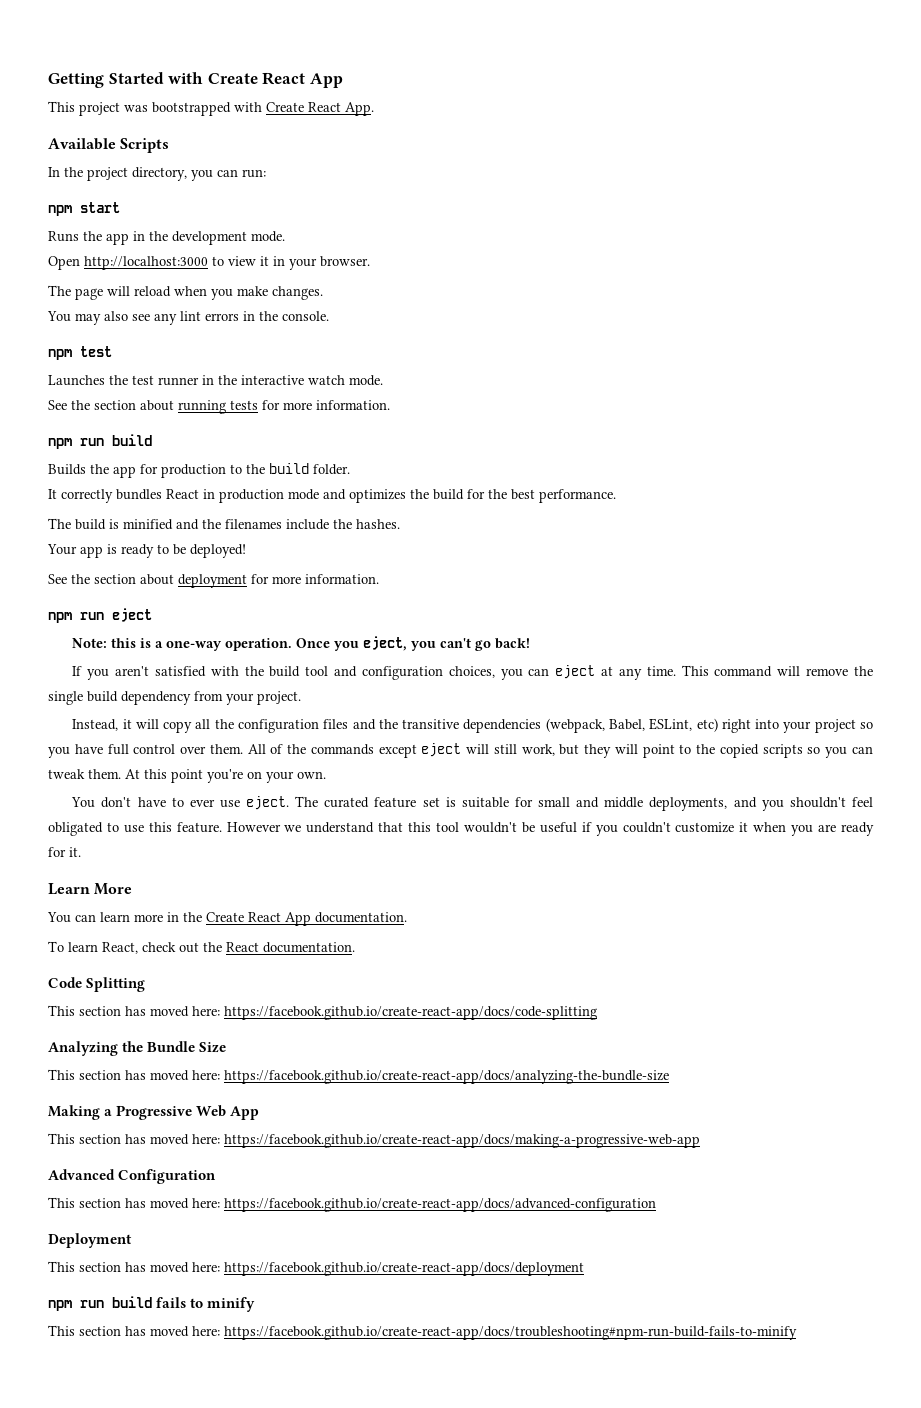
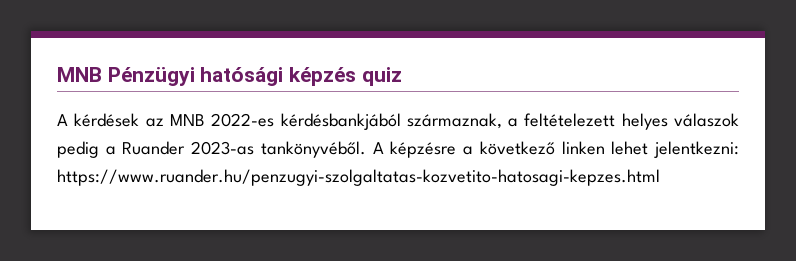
[48,72,343,88] [48,101,374,116] [48,138,170,153] [48,167,266,181] [48,202,120,216] [48,231,285,245] [48,256,370,270] [48,285,323,300] [47,311,329,325] [48,346,112,360] [48,375,383,386] [48,400,390,414] [48,434,152,449] [48,463,350,478] [48,489,616,503] [48,518,400,530] [47,544,246,558] [48,574,379,588] [48,608,152,623] [72,636,531,651] [72,665,874,680] [48,691,301,705] [72,718,874,733] [48,743,873,758] [48,769,326,783] [71,796,873,811] [48,822,874,836] [48,847,81,857] [48,883,133,895] [47,912,407,926] [48,941,355,954] [48,977,146,992] [48,1005,597,1020] [48,1041,227,1056] [48,1069,669,1084] [48,1105,260,1120] [48,1133,700,1148] [48,1169,217,1184] [48,1197,656,1212] [48,1233,132,1248] [48,1261,584,1276] [48,1296,256,1312] [48,1325,797,1340] Getting Started with Create React App // This project was bootstrapped with Create React App. // Available Scripts // In the project directory, you can run: // npm start // Runs the app in the development mode. // Open http://localhost:3000 to view it in your browser. // The page will reload when you make changes. // You may also see any lint errors in the console. // npm test // Launches the test runner in the interactive watch mode. // See the section about running tests for more information. // npm run build // Builds the app for production to the build folder. // It correctly bundles React in production mode and optimizes the build for the best performance. // The build is minified and the filenames include the hashes. // Your app is ready to be deployed! // See the section about deployment for more information. // npm run eject // Note: this is a one-way operation. Once you eject, you can't go back! // If you aren't satisfied with the build tool and configuration choices, you can eject at any time. This command will remove the single build dependency from your project. // Instead, it will copy all the configuration files and the transitive dependencies (webpack, Babel, ESLint, etc) right into your project so you have full control over them. All of the commands except eject will still work, but they will point to the copied scripts so you can tweak them. At this point you're on your own. // You don't have to ever use eject. The curated feature set is suitable for small and middle deployments, and you shouldn't feel obligated to use this feature. However we understand that this tool wouldn't be useful if you couldn't customize it when you are ready for it. // Learn More // You can learn more in the Create React App documentation. // To learn React, check out the React documentation. // Code Splitting // This section has moved here: https://facebook.github.io/create-react-app/docs/code-splitting // Analyzing the Bundle Size // This section has moved here: https://facebook.github.io/create-react-app/docs/analyzing-the-bundle-size // Making a Progressive Web App // This section has moved here: https://facebook.github.io/create-react-app/docs/making-a-progressive-web-app // Advanced Configuration // This section has moved here: https://facebook.github.io/create-react-app/docs/advanced-configuration // Deployment // This section has moved here: https://facebook.github.io/create-react-app/docs/deployment // npm run build fails to minify // This section has moved here: https://facebook.github.io/create-react-app/docs/troubleshooting#npm-run-build-fails-to-minify -> [57,67,402,86] [57,113,739,130] [57,141,740,158] [57,169,660,186] MNB Pénzügyi hatósági képzés quiz // A kérdések az MNB 2022-es kérdésbankjából származnak, a feltételezett helyes válaszok pedig a Ruander 2023-as tankönyvéből. A képzésre a következő linken lehet jelentkezni: https://www.ruander.hu/penzugyi-szolgaltatas-kozvetito-hatosagi-kepzes.html

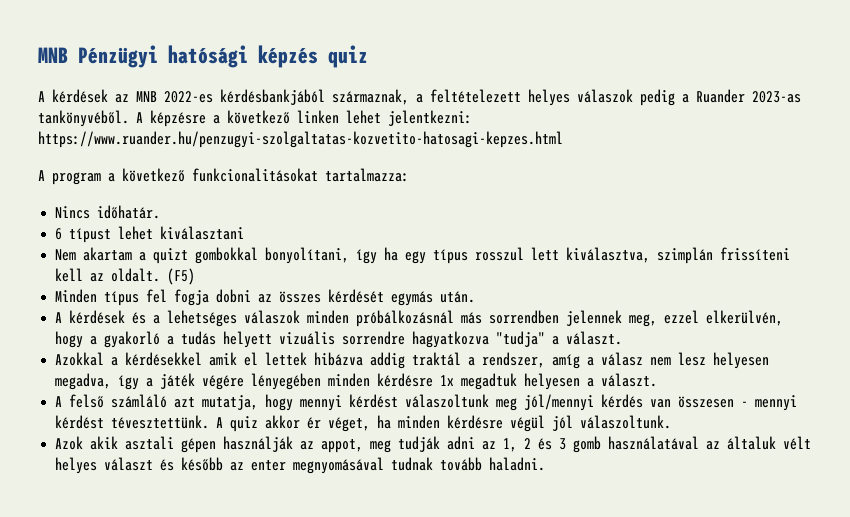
(660, 177) none -> [38,168,409,185] [55,205,161,219] [55,226,245,243] [55,247,791,264] [55,268,196,285] [55,289,476,306] [55,310,784,327] [55,331,623,348] [55,352,770,369] [55,373,658,390] [55,394,798,411] [55,415,672,432] [55,436,812,453] [55,457,546,474] // A program a következő funkcionalitásokat tartalmazza: // Nincs időhatár. // 6 típust lehet kiválasztani // Nem akartam a quizt gombokkal bonyolítani, így ha egy típus rosszul lett kiválasztva, szimplán frissíteni kell az oldalt. (F5) // Minden típus fel fogja dobni az összes kérdését egymás után. // A kérdések és a lehetséges válaszok minden próbálkozásnál más sorrendben jelennek meg, ezzel elkerülvén, hogy a gyakorló a tudás helyett vizuális sorrendre hagyatkozva "tudja" a választ. // Azokkal a kérdésekkel amik el lettek hibázva addig traktál a rendszer, amíg a válasz nem lesz helyesen megadva, így a játék végére lényegében minden kérdésre 1x megadtuk helyesen a választ. // A felső számláló azt mutatja, hogy mennyi kérdést válaszoltunk meg jól/mennyi kérdés van összesen - mennyi kérdést tévesztettünk. A quiz akkor ér véget, ha minden kérdésre végül jól válaszoltunk. // Azok akik asztali gépen használják az appot, meg tudják adni az 1, 2 és 3 gomb használatával az általuk vélt helyes választ és később az enter megnyomásával tudnak tovább haladni.

